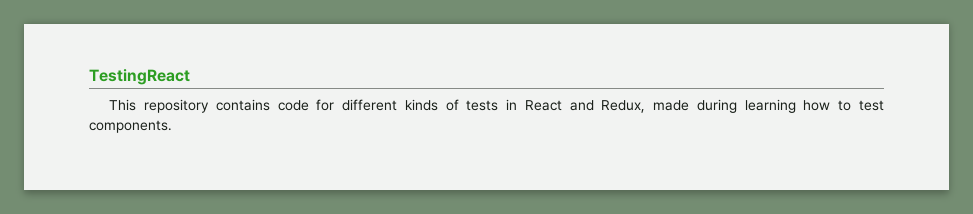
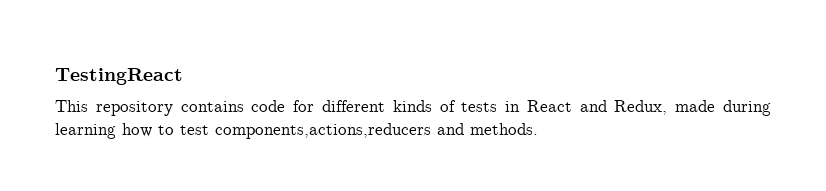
[89,120,172,133] components. -> [215,123,538,139] components,actions,reducers and methods.

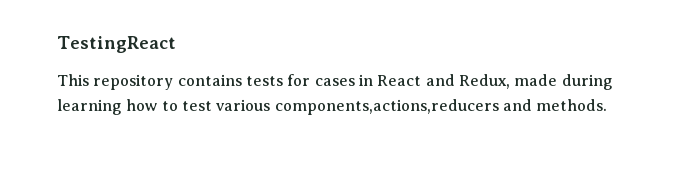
[251,100,498,112] code for different kinds of tests -> [245,74,355,86] tests for cases
(209, 130) none -> [216,99,271,111] various

